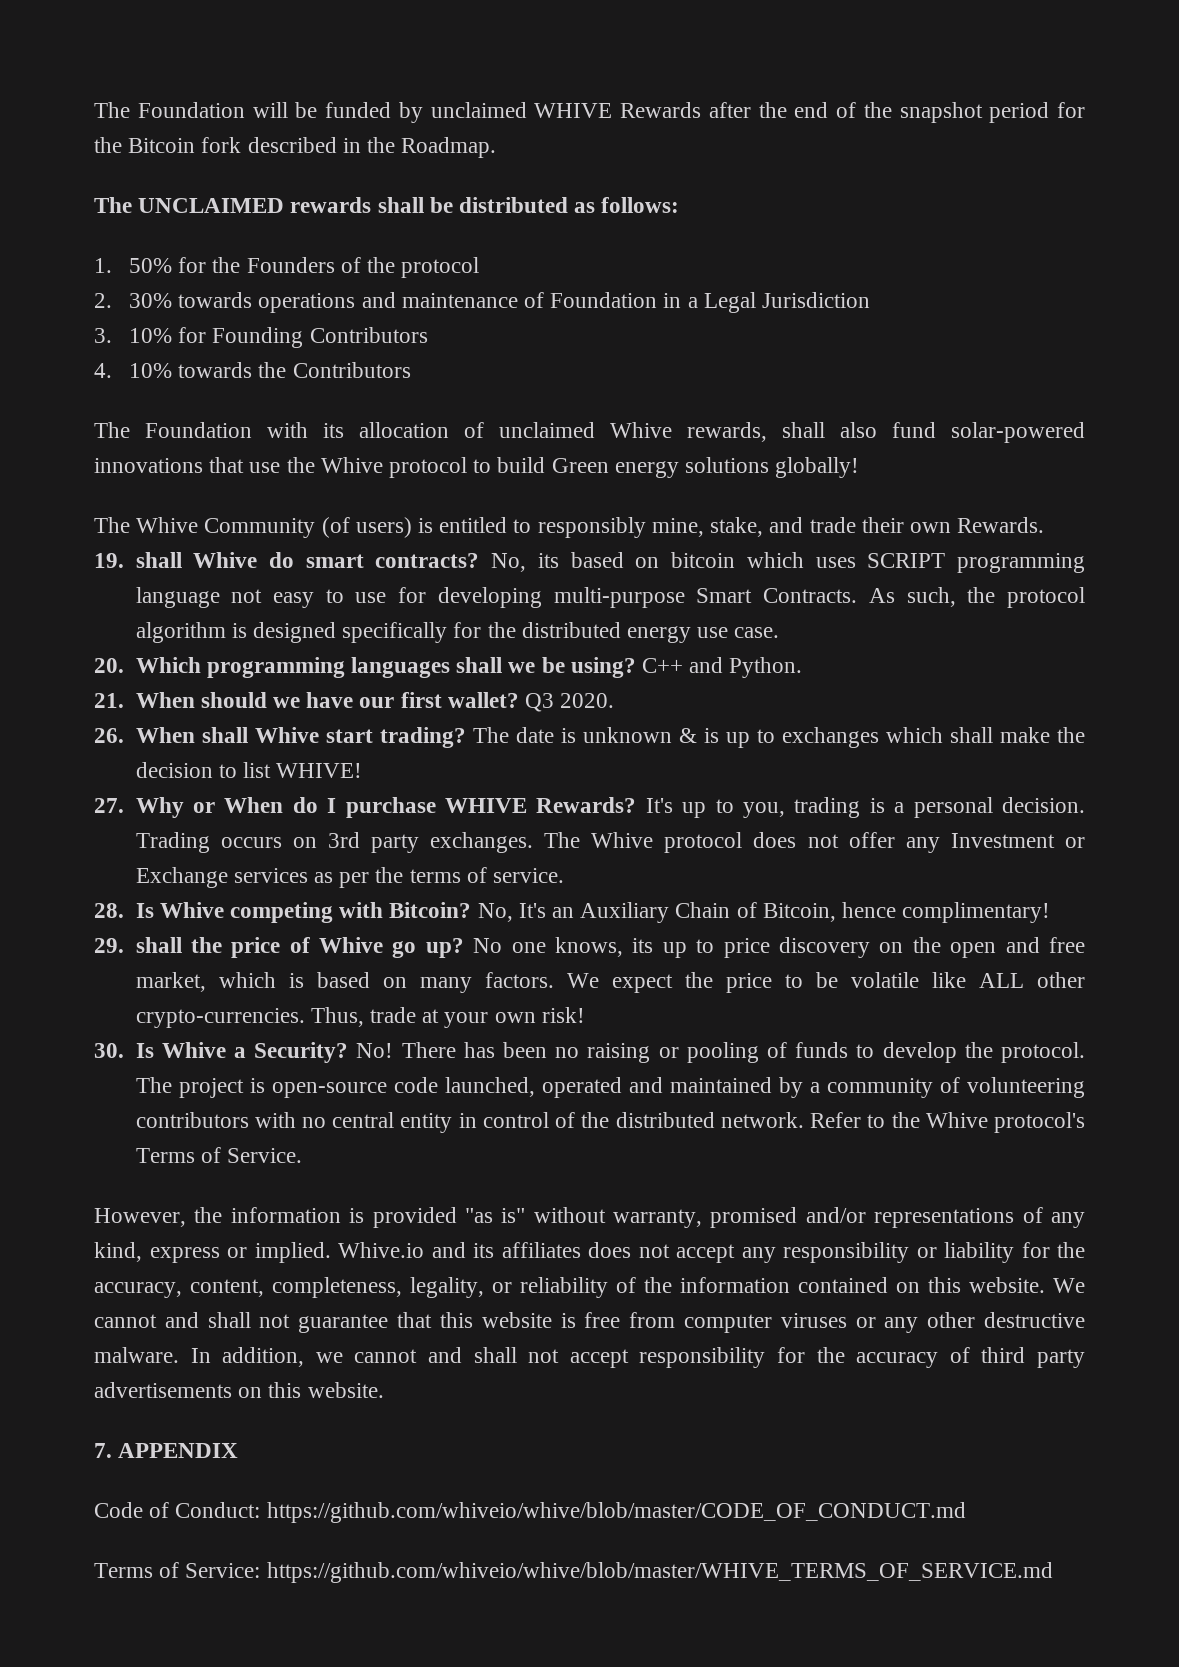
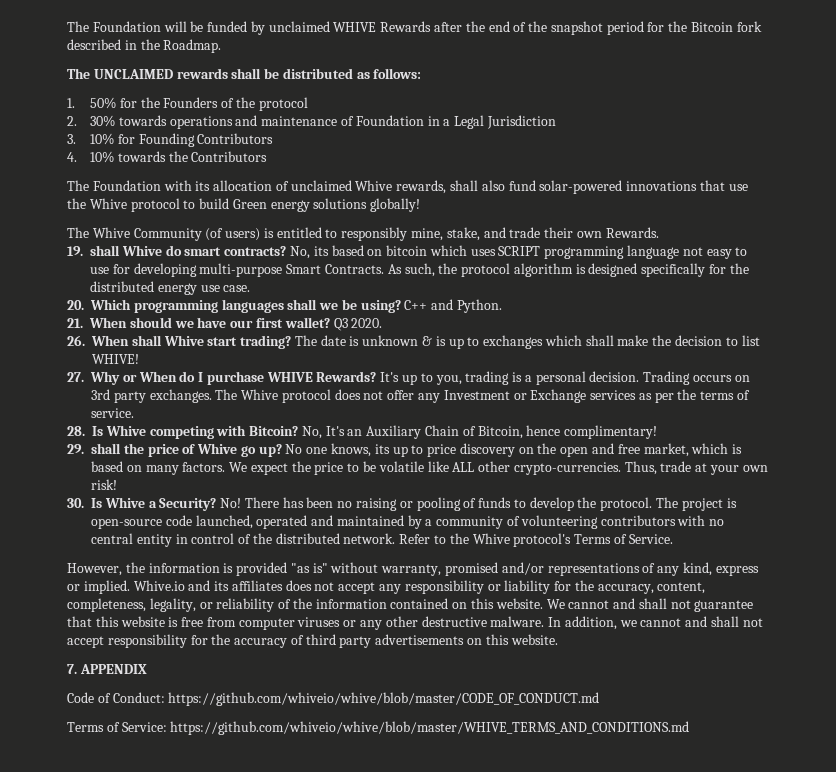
[266,1562,1053,1583] https://github.com/whiveio/whive/blob/master/WHIVE_TERMS_OF_SERVICE.md -> [170,721,690,735] https://github.com/whiveio/whive/blob/master/WHIVE_TERMS_AND_CONDITIONS.md

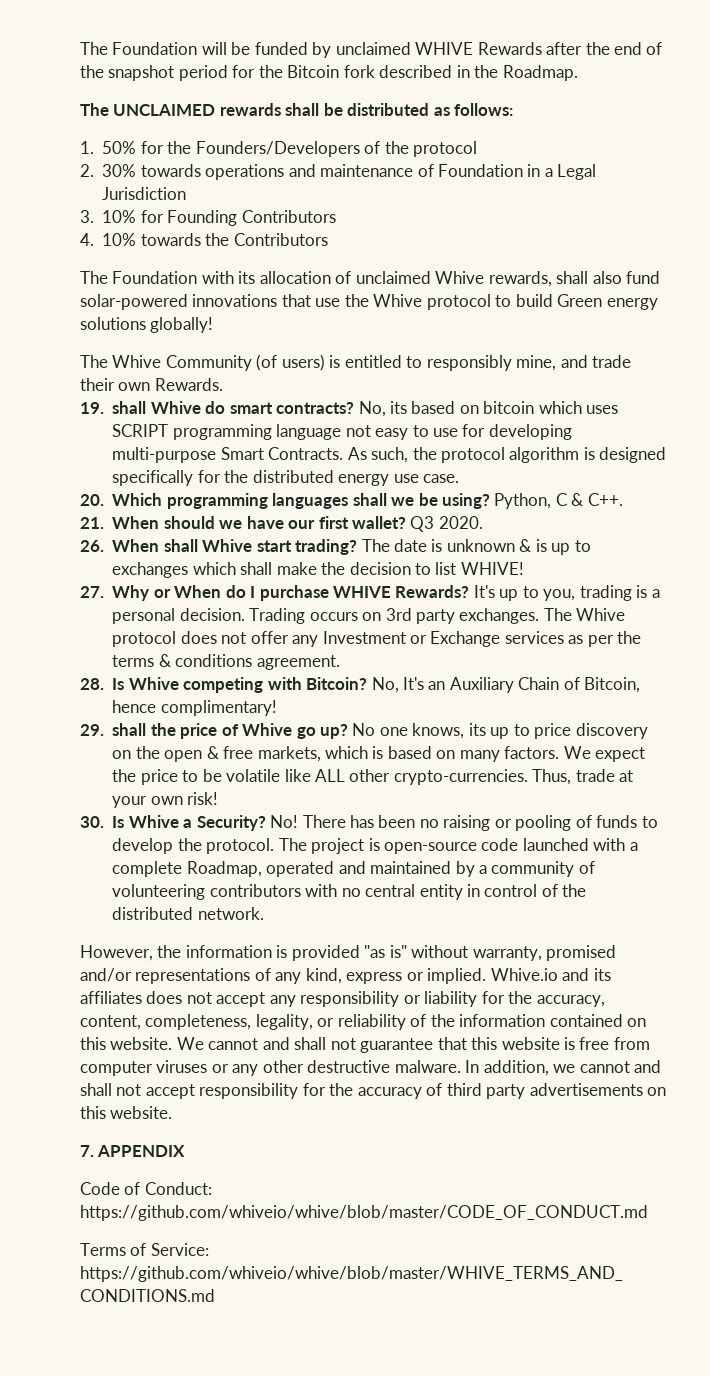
[163,97,219,108] Founders -> [195,141,360,157] Founders/Developers
[446,227,480,241] stake, -> (557, 363) none
[404,299,503,313] C++ and Python. -> [494,493,623,509] Python, C & C++.
[737,390,751,400] [91,408,134,418] of service. -> [158,654,340,670] & conditions agreement.
[592,443,689,457] and free market, -> [206,746,321,762] & free markets,
[195,515,253,529] launched, -> [522,838,638,851] [112,861,262,877] launched with a complete Roadmap,
[399,533,673,547] Refer to the Whive protocol's Terms of Service. -> (264, 913) none

